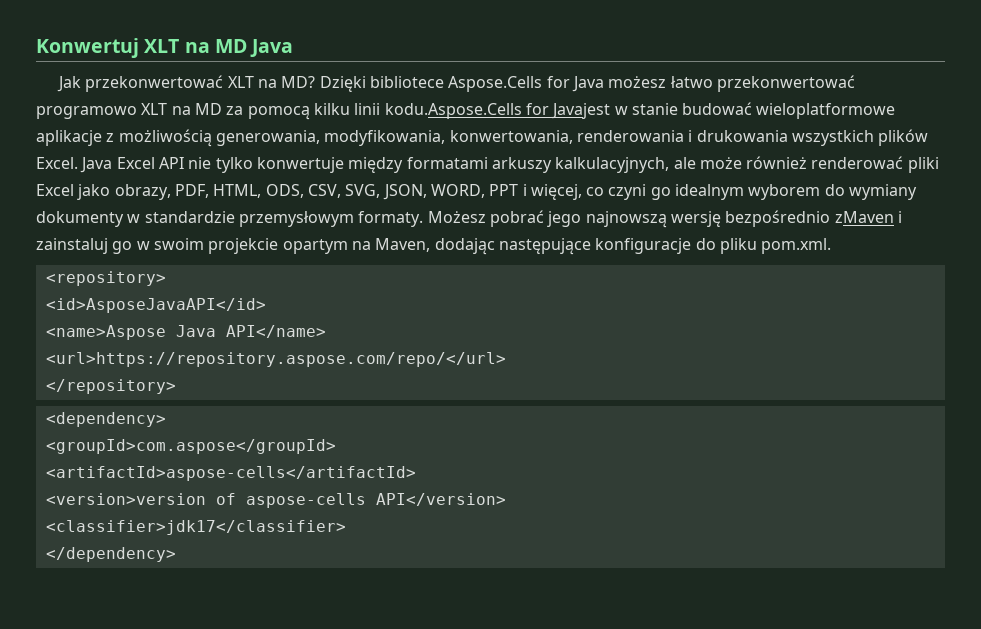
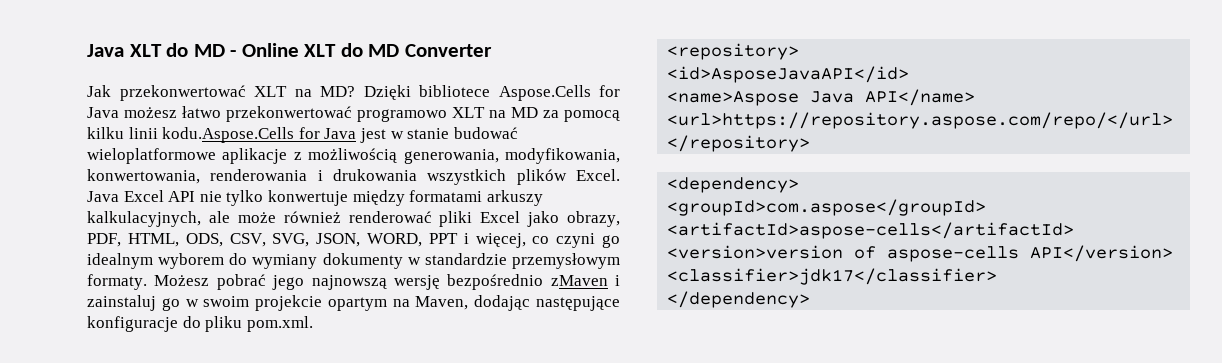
[36,38,294,58] Konwertuj XLT na MD Java -> [87,43,492,57] Java XLT do MD - Online XLT do MD Converter
[551,103,611,119] Javajest -> [324,128,386,143] Java jest

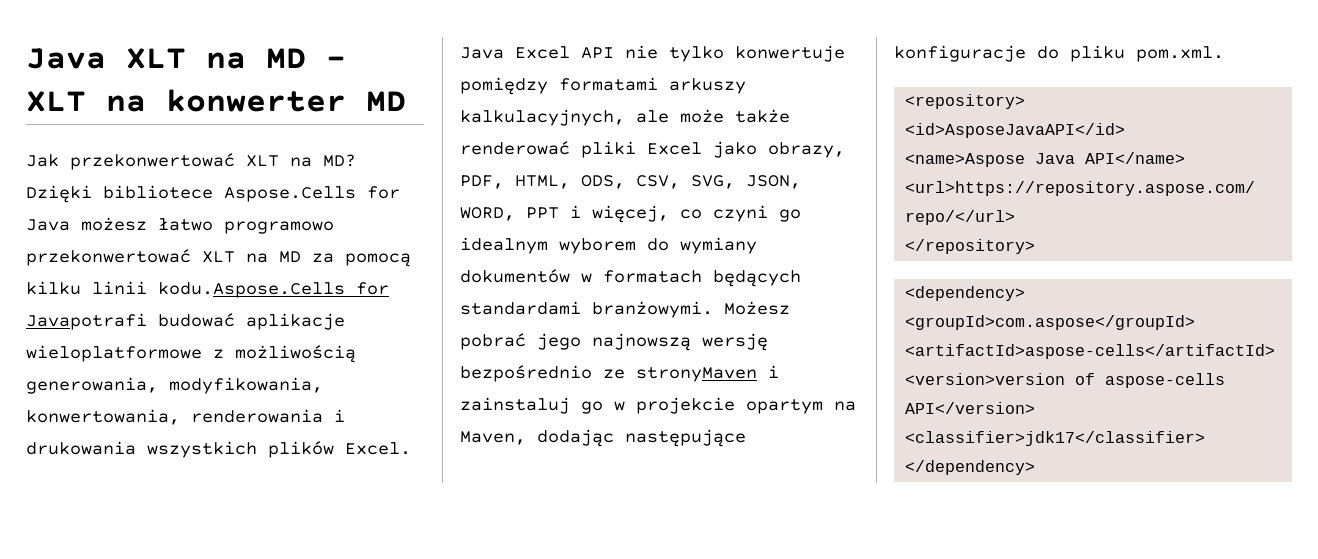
[166,43,189,57] do -> [206,52,246,69] na
[241,43,492,57] Online XLT do MD Converter -> [26,89,406,112] XLT na konwerter MD
[226,106,447,122] przekonwertować programowo -> [224,221,334,234] [26,249,191,266] programowo przekonwertować
[324,127,518,143] [87,148,288,164] Java jest w stanie budować wieloplatformowe aplikacje -> [26,313,345,330] [26,345,202,362] Javapotrafi budować aplikacje wieloplatformowe
[352,190,405,206] między -> [460,77,548,95] pomiędzy
[283,211,341,223] również -> [735,109,790,123] także
[322,253,620,269] [87,274,147,290] dokumenty w standardzie przemysłowym formaty. -> [460,269,801,287] [460,301,713,318] dokumentów w formatach będących standardami branżowymi.
[550,275,608,286] zMaven -> [603,367,757,382] ze stronyMaven
[203,296,250,307] swoim -> (625, 406) none

